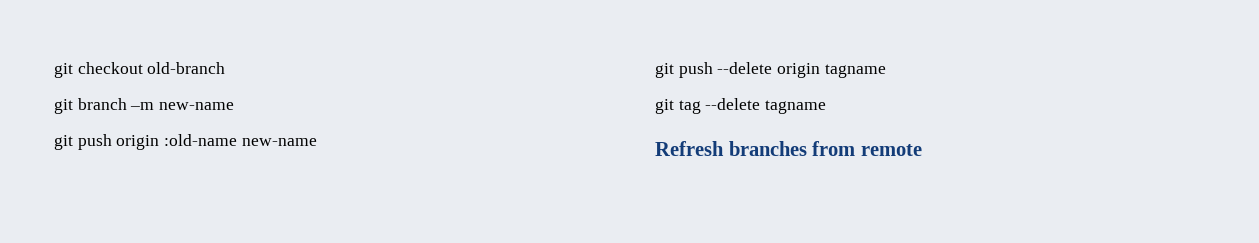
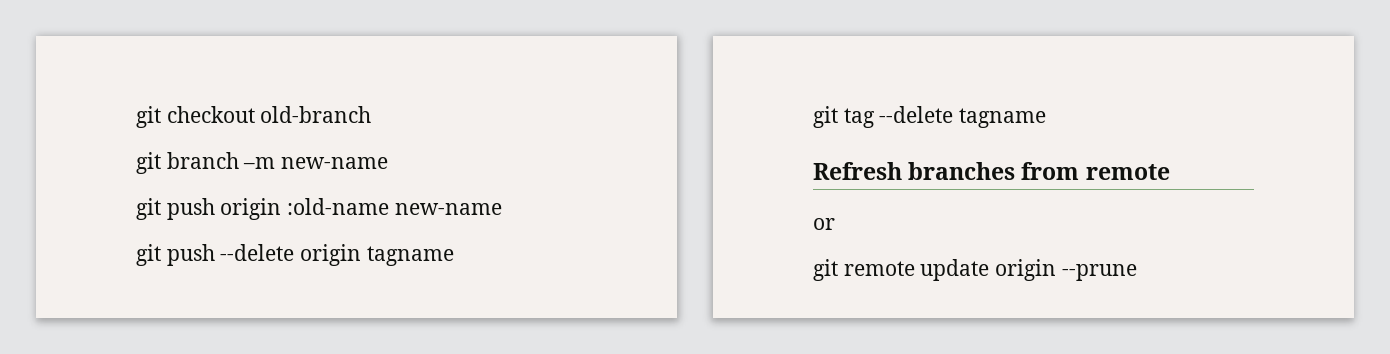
(922, 150) none -> [813,218,835,230] [813,259,1137,281] // or // git remote update origin --prune

